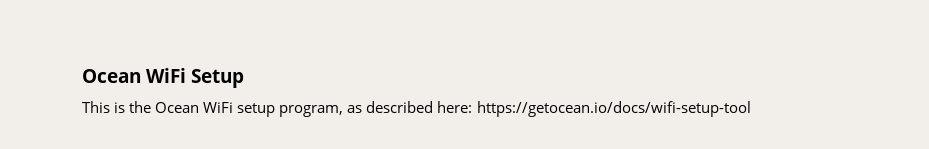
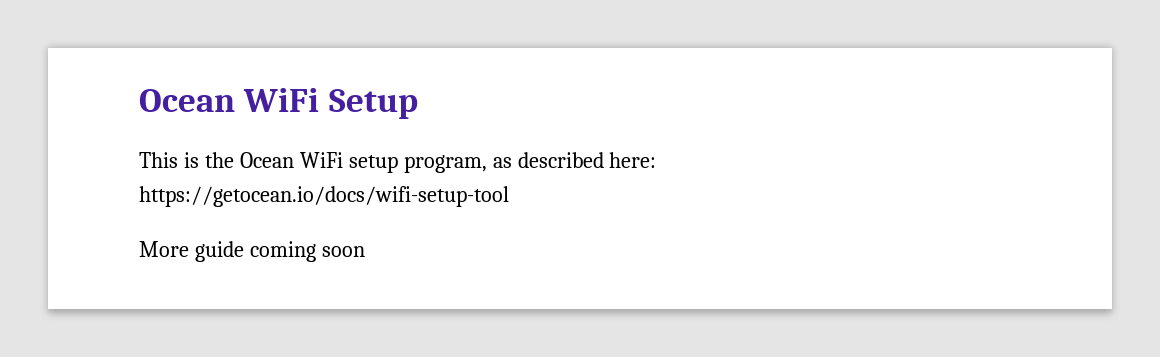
(751, 109) none -> [139,241,365,262] // More guide coming soon

